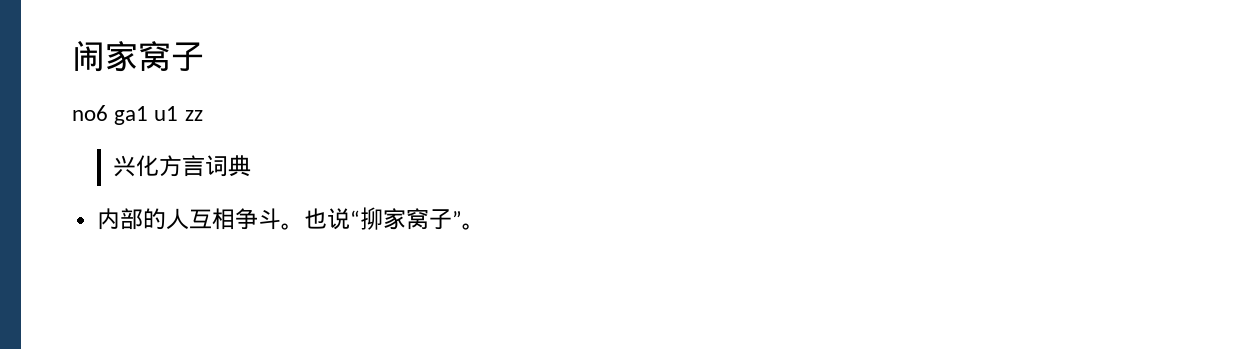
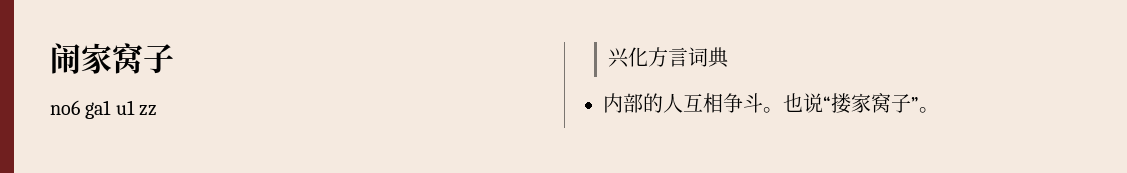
[360,207,384,230] 㧕 -> [831,93,851,114] 搂

